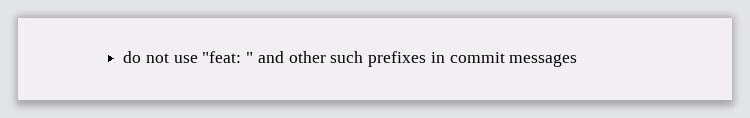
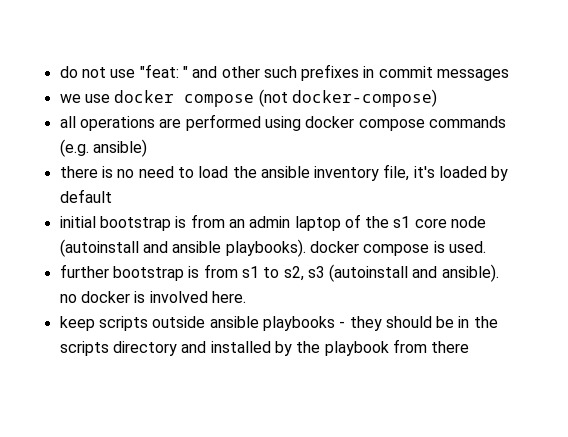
(578, 60) none -> [59,89,437,107] [59,114,506,131] [59,139,147,157] [59,164,509,181] [59,189,112,203] [59,214,487,231] [59,239,486,257] [59,264,499,282] [59,291,246,303] [59,316,498,331] [59,339,470,356] // we use docker compose (not docker-compose) // all operations are performed using docker compose commands (e.g. ansible) // there is no need to load the ansible inventory file, it's loaded by default // initial bootstrap is from an admin laptop of the s1 core node (autoinstall and ansible playbooks). docker compose is used. // further bootstrap is from s1 to s2, s3 (autoinstall and ansible). no docker is involved here. // keep scripts outside ansible playbooks - they should be in the scripts directory and installed by the playbook from there

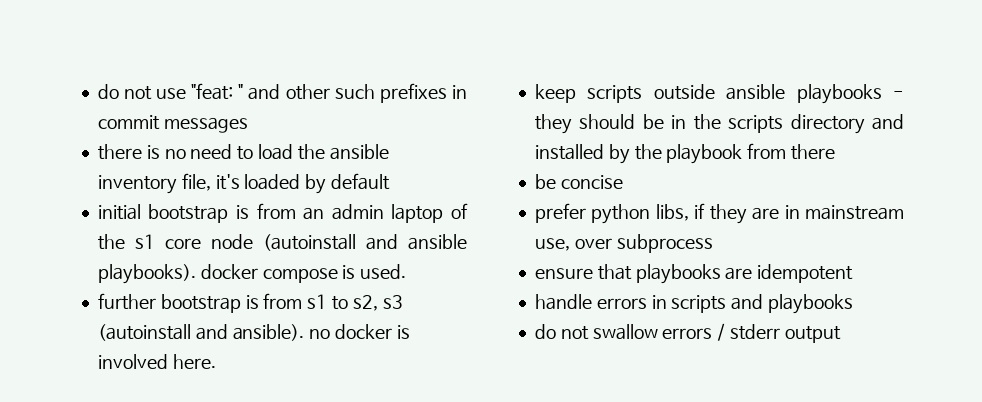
[59,89,437,107] [59,114,506,131] [59,139,147,157] // we use docker compose (not docker-compose) // all operations are performed using docker compose commands (e.g. ansible) -> (248, 125) none
(470, 347) none -> [534,174,623,189] [534,203,905,224] [534,234,713,253] [534,264,854,284] [534,294,854,314] [534,323,841,343] // be concise // prefer python libs, if they are in mainstream use, over subprocess // ensure that playbooks are idempotent // handle errors in scripts and playbooks // do not swallow errors / stderr output

